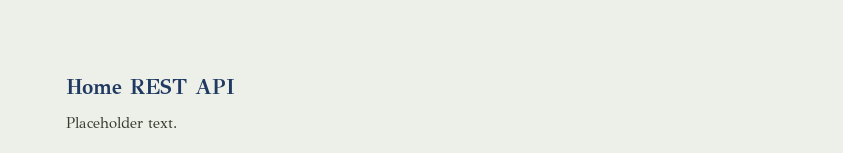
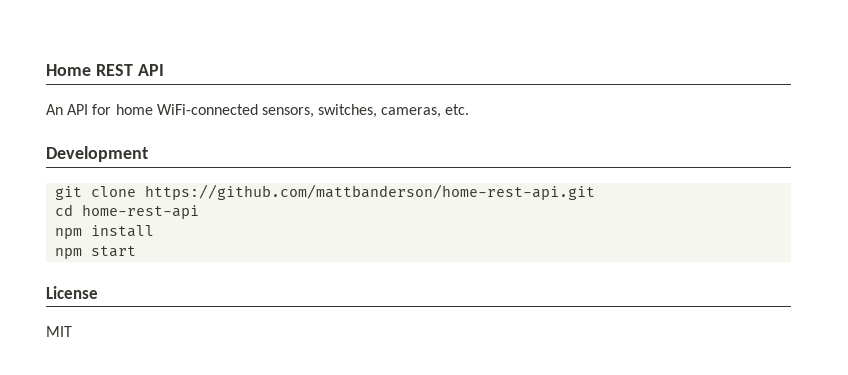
[66,117,177,129] Placeholder text. -> [46,104,470,118] [46,146,148,162] [55,184,596,200] [55,204,200,219] [55,225,155,239] [55,246,137,259] [46,286,98,299] [46,326,72,337] An API for home WiFi-connected sensors, switches, cameras, etc. // Development // git clone https://github.com/mattbanderson/home-rest-api.git // cd home-rest-api // npm install // npm start // License // MIT

